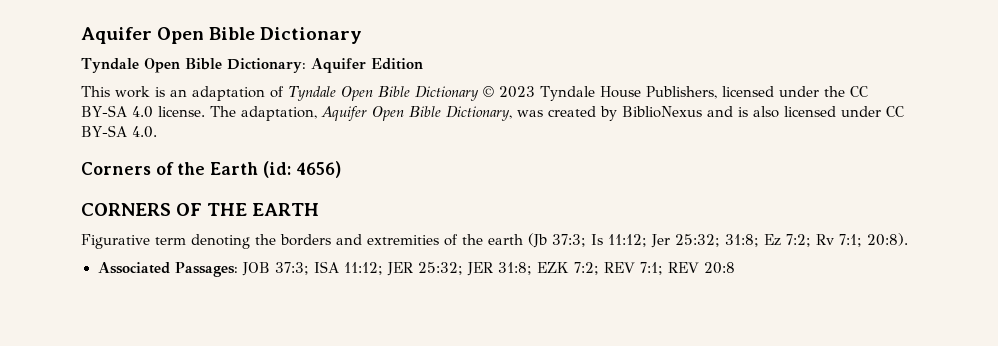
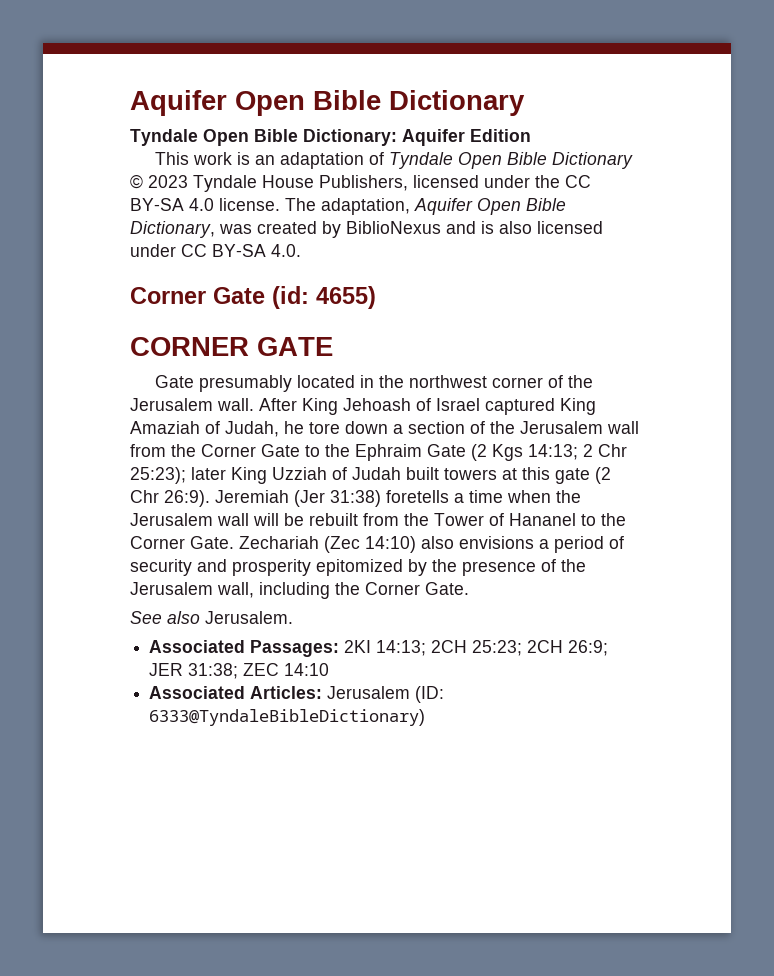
[81,161,341,178] [81,203,320,216] [81,233,908,249] [97,261,735,277] Corners of the Earth (id: 4656) // CORNERS OF THE EARTH // Figurative term denoting the borders and extremities of the earth (Jb 37:3; Is 11:12; Jer 25:32; 31:8; Ez 7:2; Rv 7:1; 20:8). // Associated Passages: JOB 37:3; ISA 11:12; JER 25:32; JER 31:8; EZK 7:2; REV 7:1; REV 20:8 -> [130,286,376,309] [130,337,333,356] [154,375,593,392] [130,398,596,415] [130,421,639,437] [130,444,627,461] [130,467,611,484] [130,490,581,507] [130,513,626,526] [130,536,624,553] [130,559,586,576] [130,582,469,599] [130,611,293,624] [149,640,609,657] [149,663,330,679] [149,686,445,703] [149,709,426,726] Corner Gate (id: 4655) // CORNER GATE // Gate presumably located in the northwest corner of the Jerusalem wall. After King Jehoash of Israel captured King Amaziah of Judah, he tore down a section of the Jerusalem wall from the Corner Gate to the Ephraim Gate (2 Kgs 14:13; 2 Chr 25:23); later King Uzziah of Judah built towers at this gate (2 Chr 26:9). Jeremiah (Jer 31:38) foretells a time when the Jerusalem wall will be rebuilt from the Tower of Hananel to the Corner Gate. Zechariah (Zec 14:10) also envisions a period of security and prosperity epitomized by the presence of the Jerusalem wall, including the Corner Gate. // See also Jerusalem. // Associated Passages: 2KI 14:13; 2CH 25:23; 2CH 26:9; JER 31:38; ZEC 14:10 // Associated Articles: Jerusalem (ID: 6333@TyndaleBibleDictionary)

